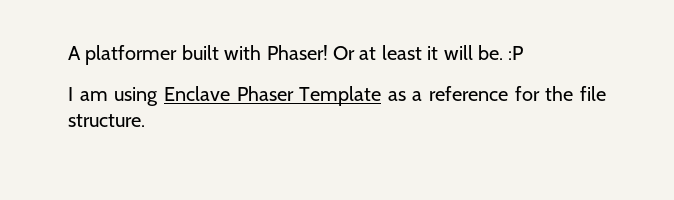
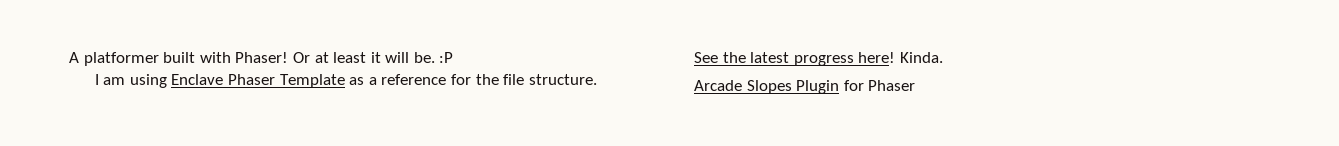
(145, 120) none -> [694,52,943,66] [694,80,916,94] // See the latest progress here! Kinda. // Arcade Slopes Plugin for Phaser

